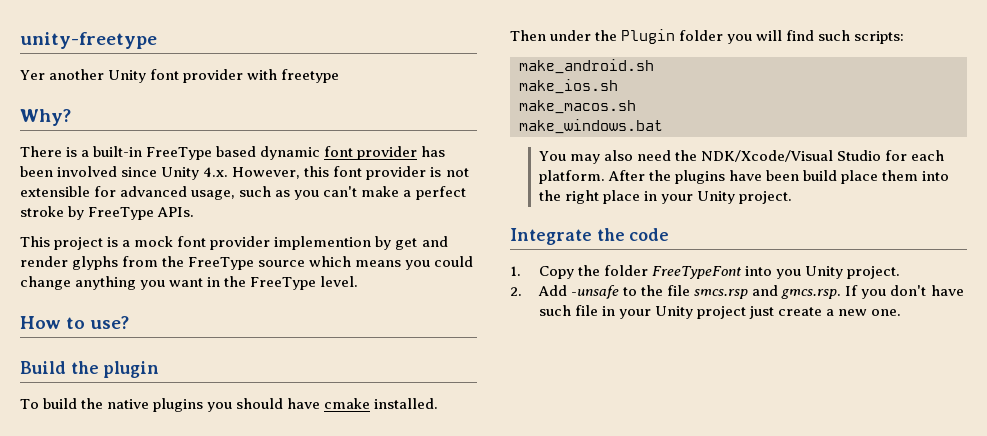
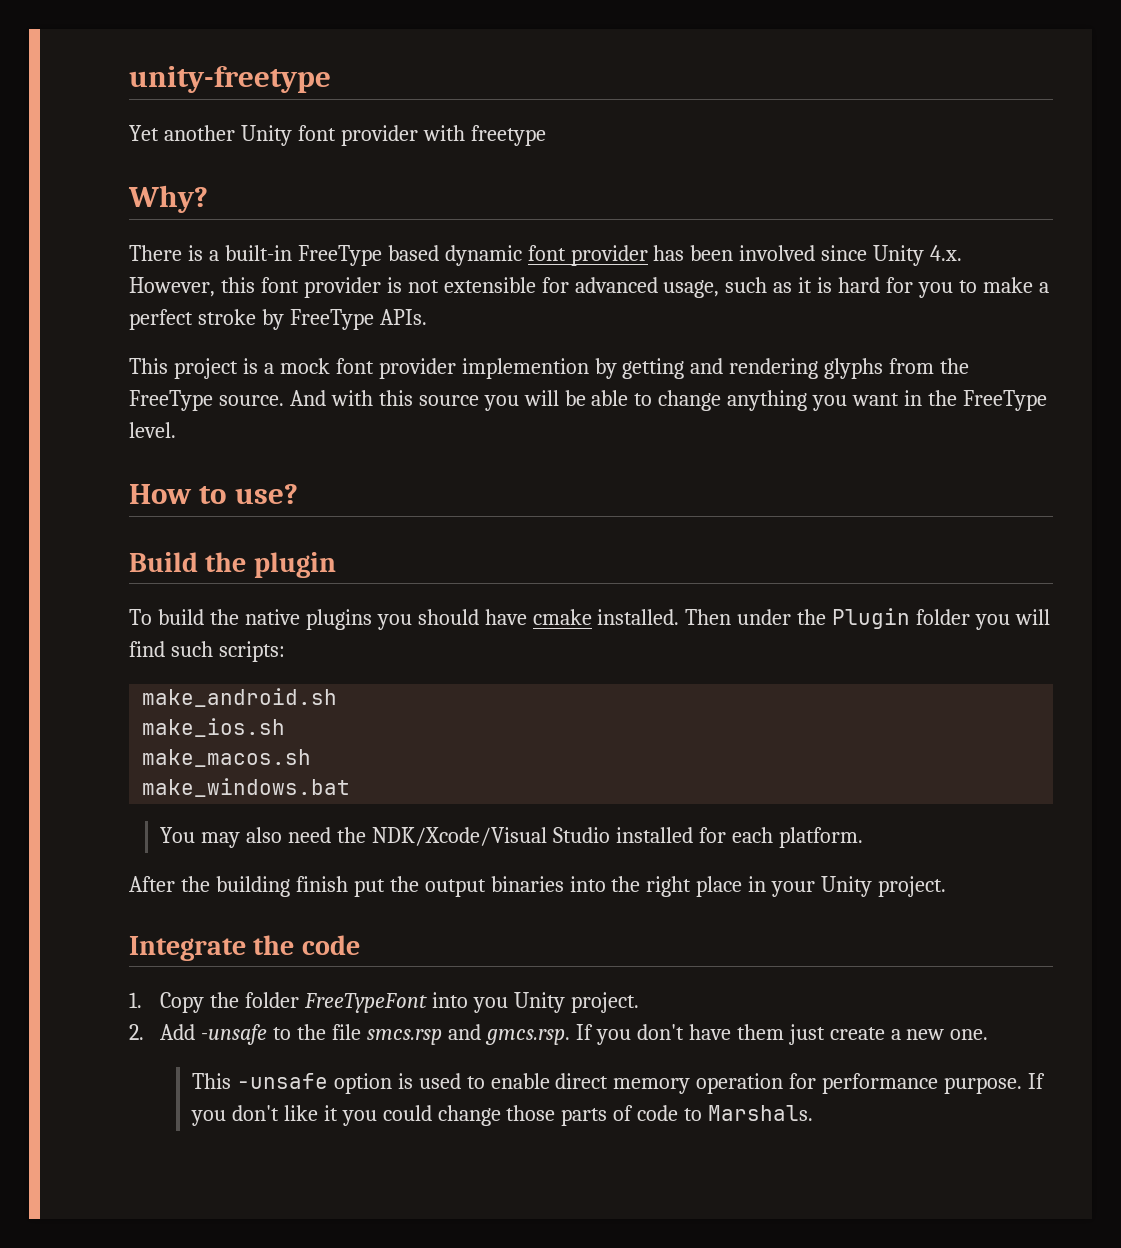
[20,70,45,80] Yer -> [129,125,159,141] Yet
[294,186,358,200] you can't -> [798,277,977,298] it is hard for you to
[395,236,448,250] [20,256,68,267] get and render -> [622,358,819,379] getting and rendering
[258,256,474,270] source which means you could -> [218,390,653,411] source. And with this source you will be able to
(882, 155) none -> [616,827,694,843] installed
(605, 177) none -> (863, 837) //
[675,170,919,184] plugins have been build place them -> [215,876,564,897] building finish put the output binaries
[538,305,747,319] such file in your Unity project -> [736,1024,784,1040] them
(902, 312) none -> [191,1073,1046,1094] [190,1105,814,1126] // This -unsafe option is used to enable direct memory operation for performance purpose. If you don't like it you could change those parts of code to Marshals.

